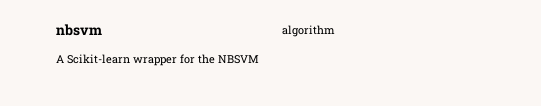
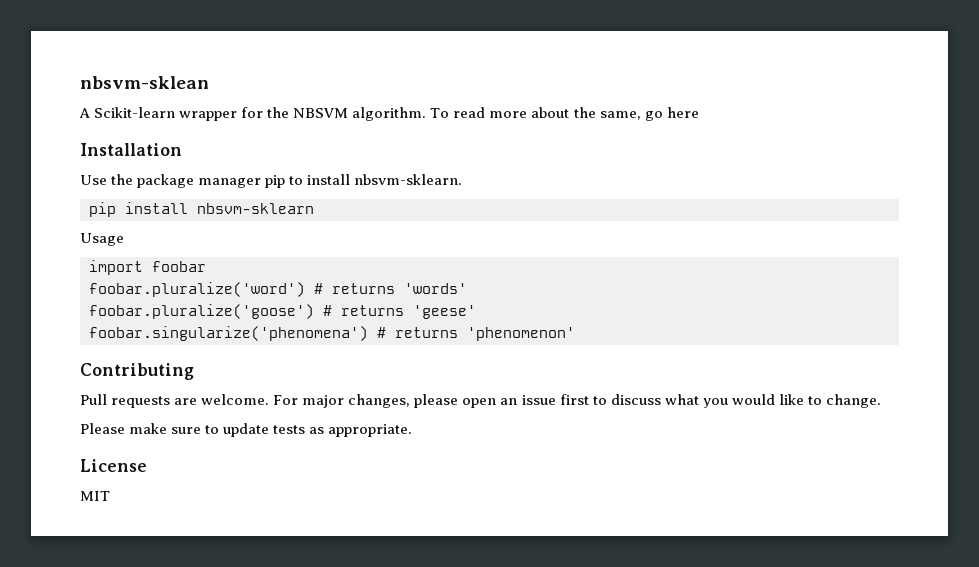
[56,24,102,36] nbsvm -> [80,76,209,89] nbsvm-sklean
[282,25,335,37] algorithm -> [352,107,699,121] [80,143,182,156] [80,174,463,188] [89,202,314,217] [80,233,124,246] [89,260,206,275] [89,282,467,297] [89,304,476,319] [89,326,575,341] [80,363,194,380] [80,394,881,408] [80,423,413,437] [80,459,147,472] [80,491,110,501] algorithm. To read more about the same, go here // Installation // Use the package manager pip to install nbsvm-sklearn. // pip install nbsvm-sklearn // Usage // import foobar // foobar.pluralize('word') # returns 'words' // foobar.pluralize('goose') # returns 'geese' // foobar.singularize('phenomena') # returns 'phenomenon' // Contributing // Pull requests are welcome. For major changes, please open an issue first to discuss what you would like to change. // Please make sure to update tests as appropriate. // License // MIT

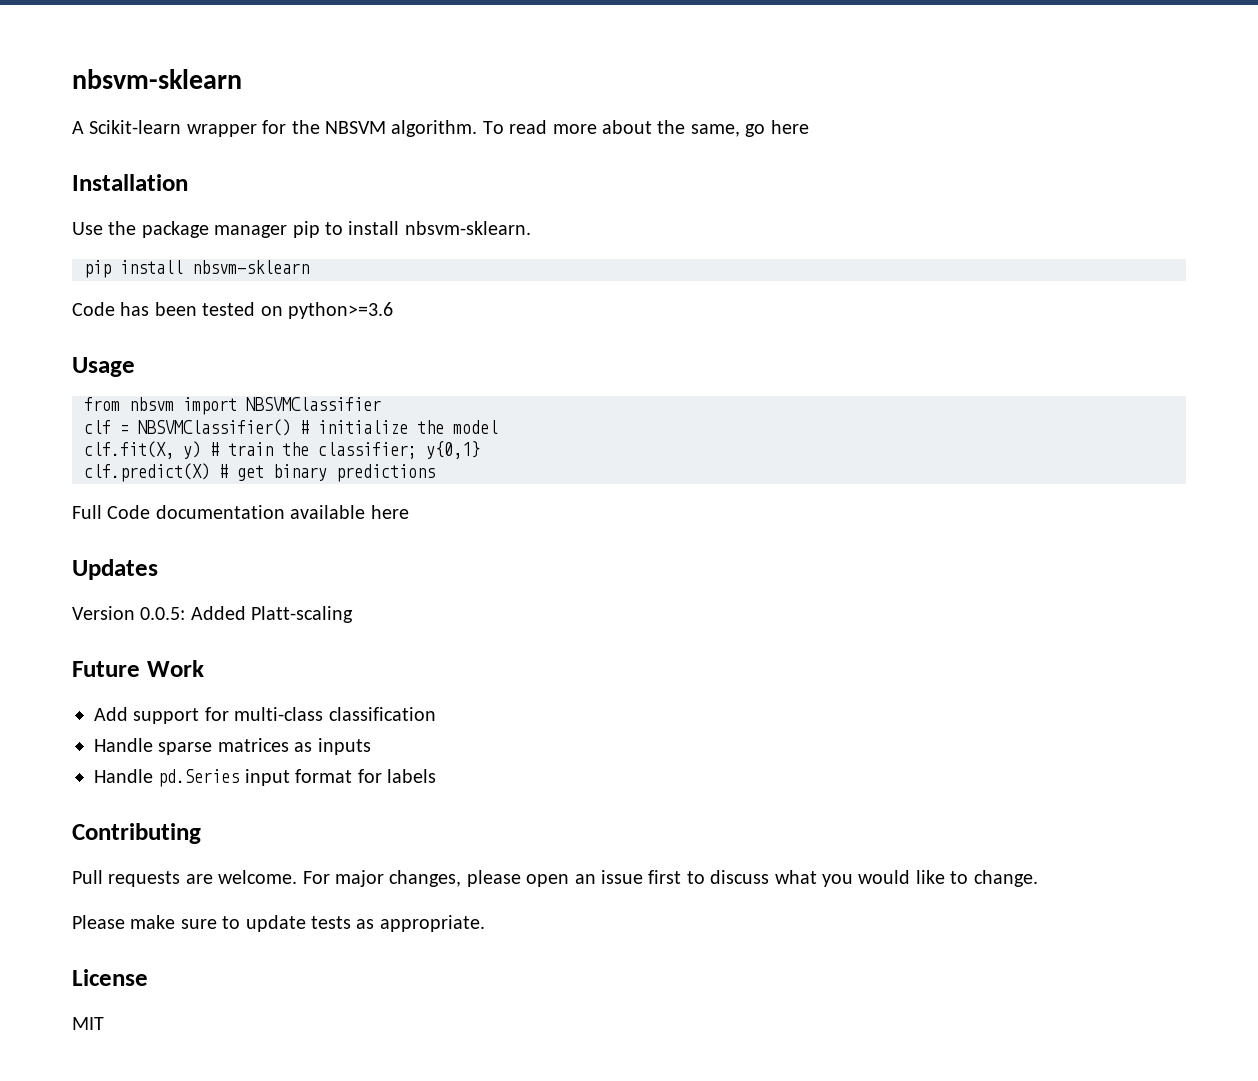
[80,76,209,89] nbsvm-sklean -> [72,69,242,89] nbsvm-sklearn
[80,233,124,246] [89,260,206,275] [89,282,467,297] [89,304,476,319] [89,326,575,341] Usage // import foobar // foobar.pluralize('word') # returns 'words' // foobar.pluralize('goose') # returns 'geese' // foobar.singularize('phenomena') # returns 'phenomenon' -> [72,302,393,319] [72,357,135,377] [84,397,381,415] [84,419,498,436] [84,441,480,459] [84,463,435,482] [72,505,409,519] [72,559,158,580] [72,606,354,623] [72,660,204,677] [94,707,436,724] [94,738,371,755] [94,769,436,787] Code has been tested on python>=3.6 // Usage // from nbsvm import NBSVMClassifier // clf = NBSVMClassifier() # initialize the model // clf.fit(X, y) # train the classifier; y{0,1} // clf.predict(X) # get binary predictions // Full Code documentation available here // Updates // Version 0.0.5: Added Platt-scaling // Future Work // Add support for multi-class classification // Handle sparse matrices as inputs // Handle pd.Series input format for labels

